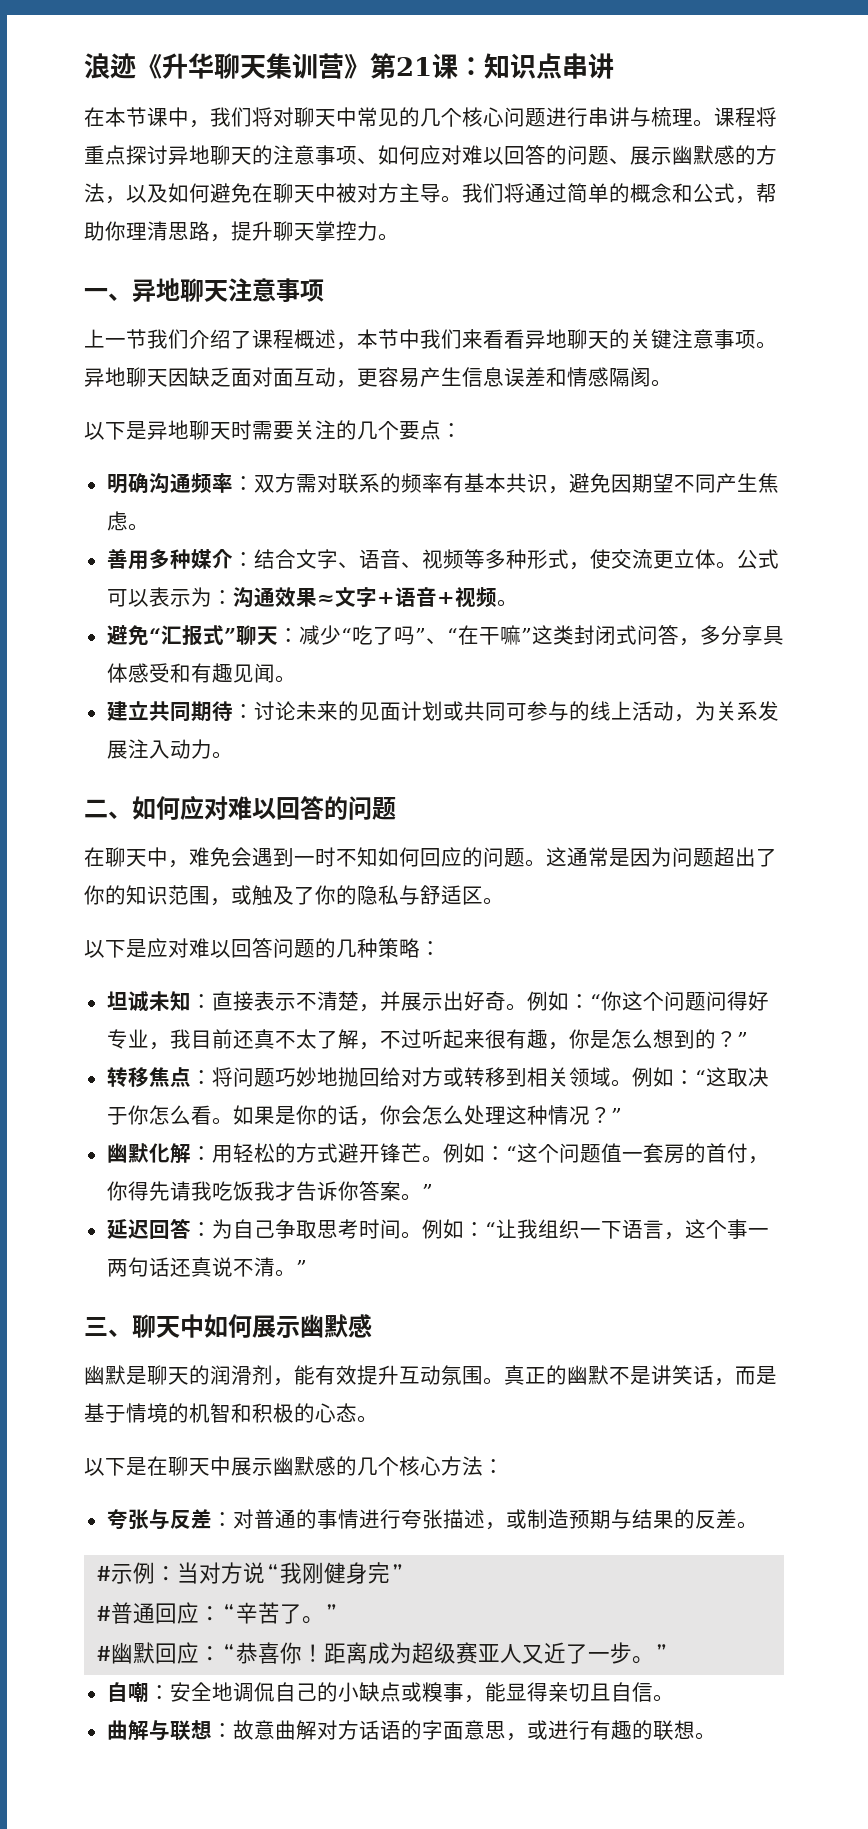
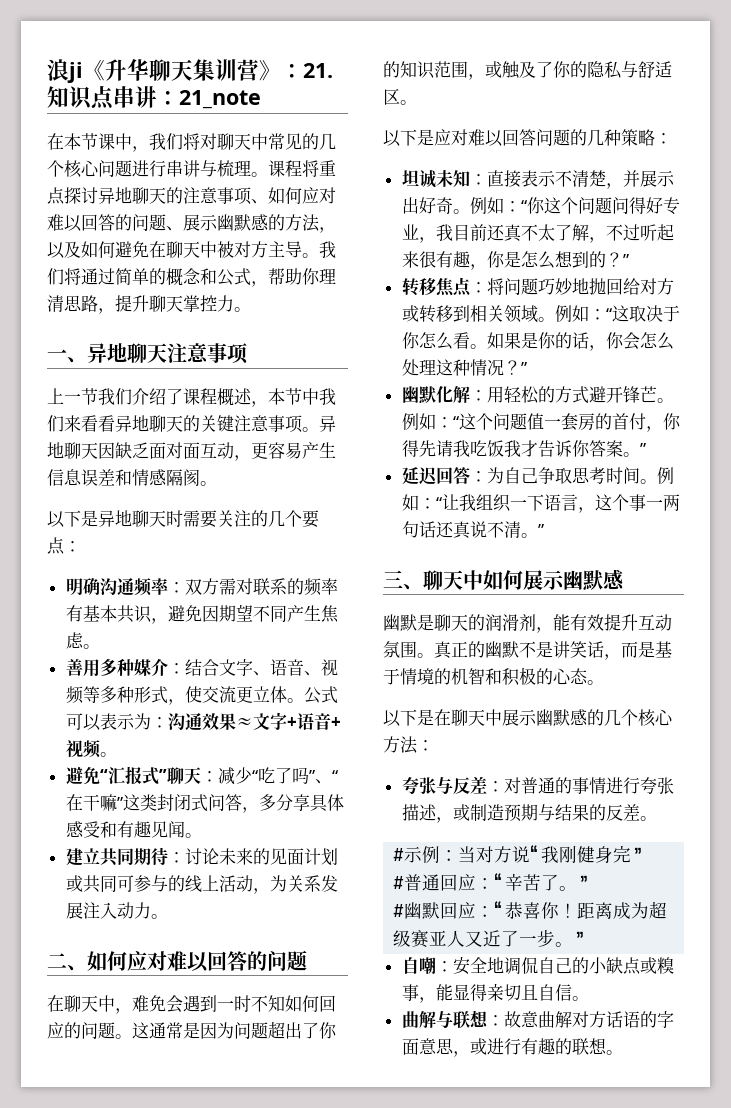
[110,53,136,79] 迹 -> [67,62,83,83] ji
[370,53,484,79] 第21课： -> [281,63,333,78] ：21.
(614, 66) none -> [157,90,261,109] ：21_note

